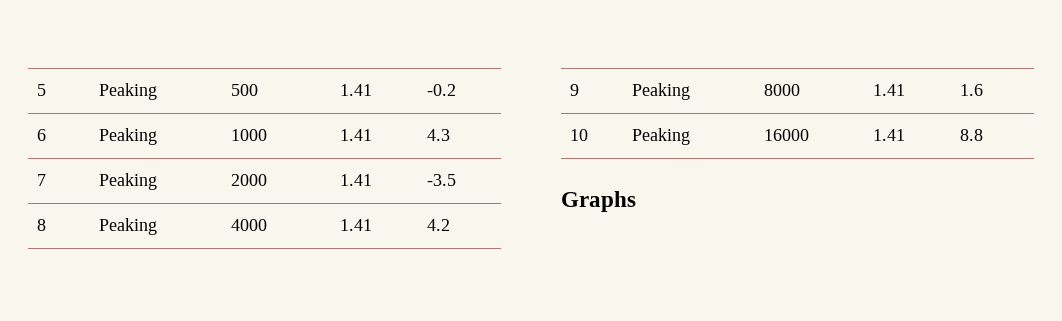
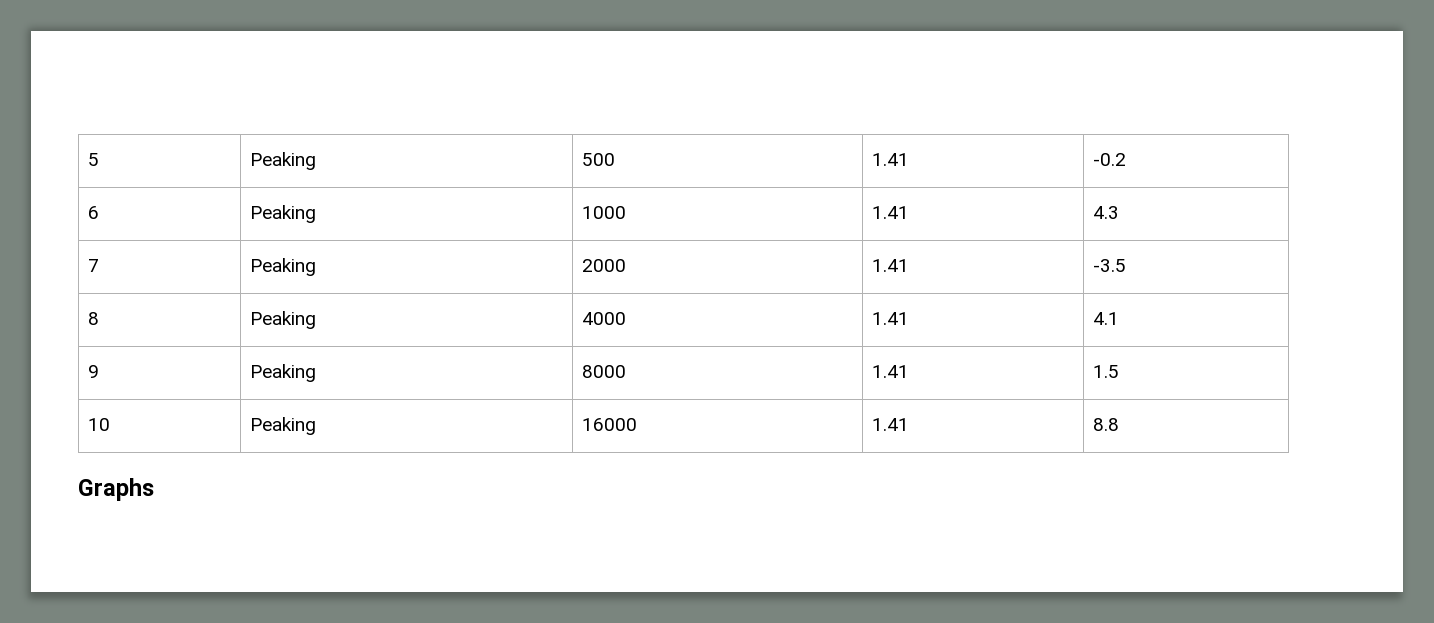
[426,219,450,231] 4.2 -> [1092,312,1119,325] 4.1
[959,84,983,96] 1.6 -> [1092,365,1119,378] 1.5

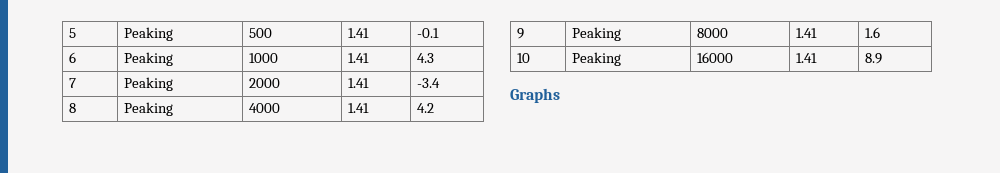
[1092,153,1126,166] -0.2 -> [417,28,440,38] -0.1
[1092,259,1126,272] -3.5 -> [417,78,441,88] -3.4
[1092,312,1119,325] 4.1 -> [417,103,435,113] 4.2
[1092,365,1119,378] 1.5 -> [865,27,881,38] 1.6
[1092,418,1119,431] 8.8 -> [865,53,883,64] 8.9

